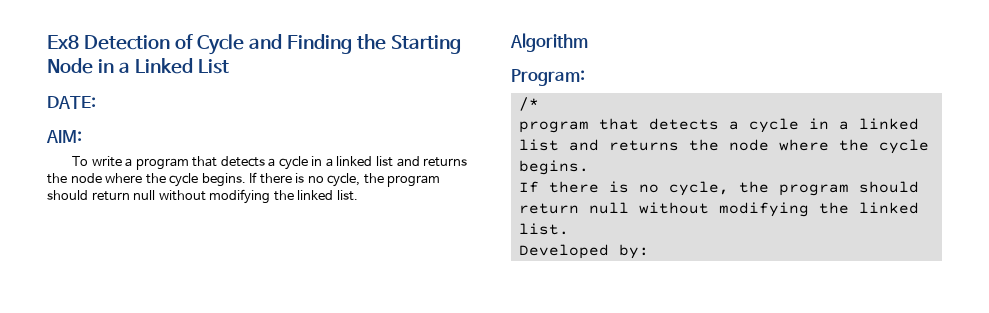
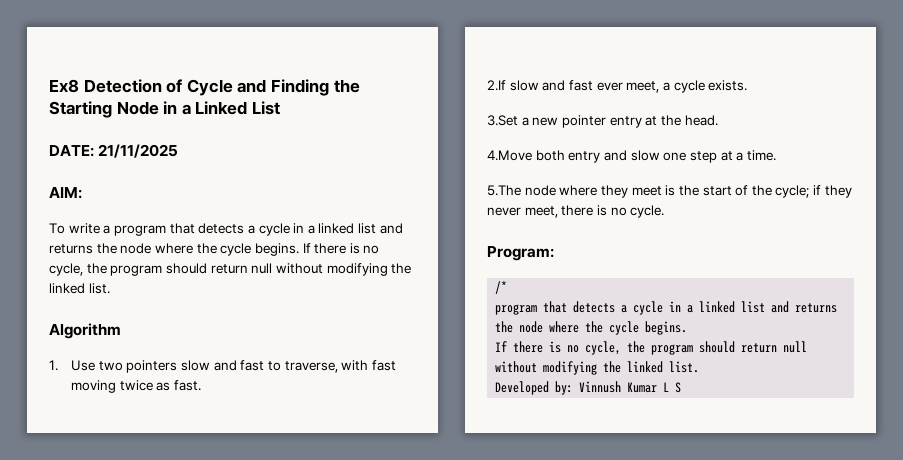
(96, 102) none -> [98,144,179,158] 21/11/2025
(588, 42) none -> [49,360,396,373] [71,380,201,393] [487,80,748,93] [487,115,718,128] [487,150,776,163] [487,185,852,198] [487,205,665,218] // 1. Use two pointers slow and fast to traverse, with fast moving twice as fast. // 2.If slow and fast ever meet, a cycle exists. // 3.Set a new pointer entry at the head. // 4.Move both entry and slow one step at a time. // 5.The node where they meet is the start of the cycle; if they never meet, there is no cycle.
(649, 251) none -> [579,381,682,393] Vinnush Kumar L S

